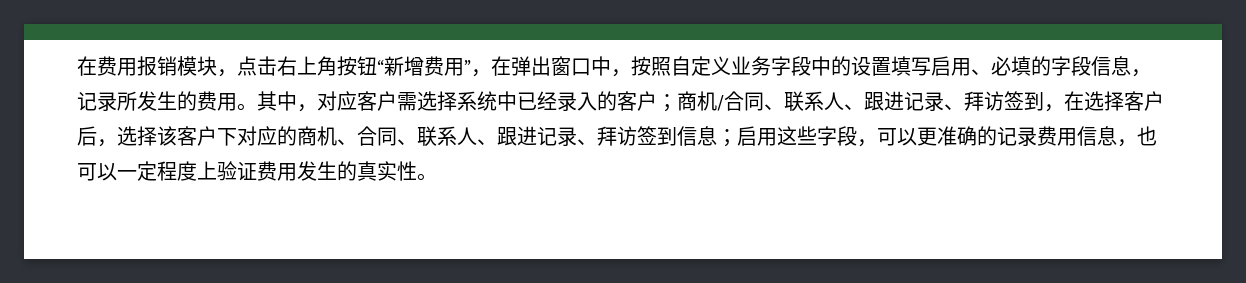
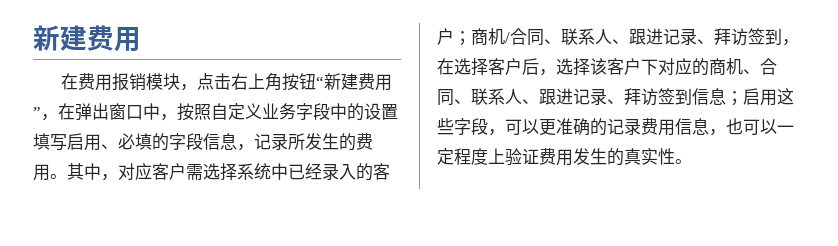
(77, 66) none -> [33,25,141,52] 新建费用 //
[404,56,424,76] 增 -> [341,73,359,90] 建

